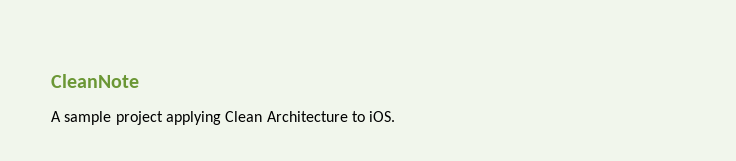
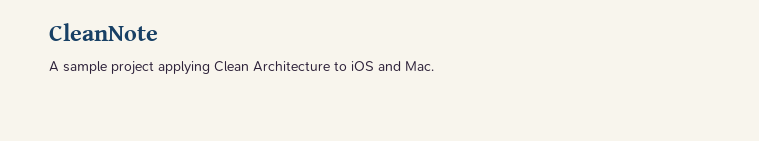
[369,111,396,122] iOS. -> [351,61,434,71] iOS and Mac.

